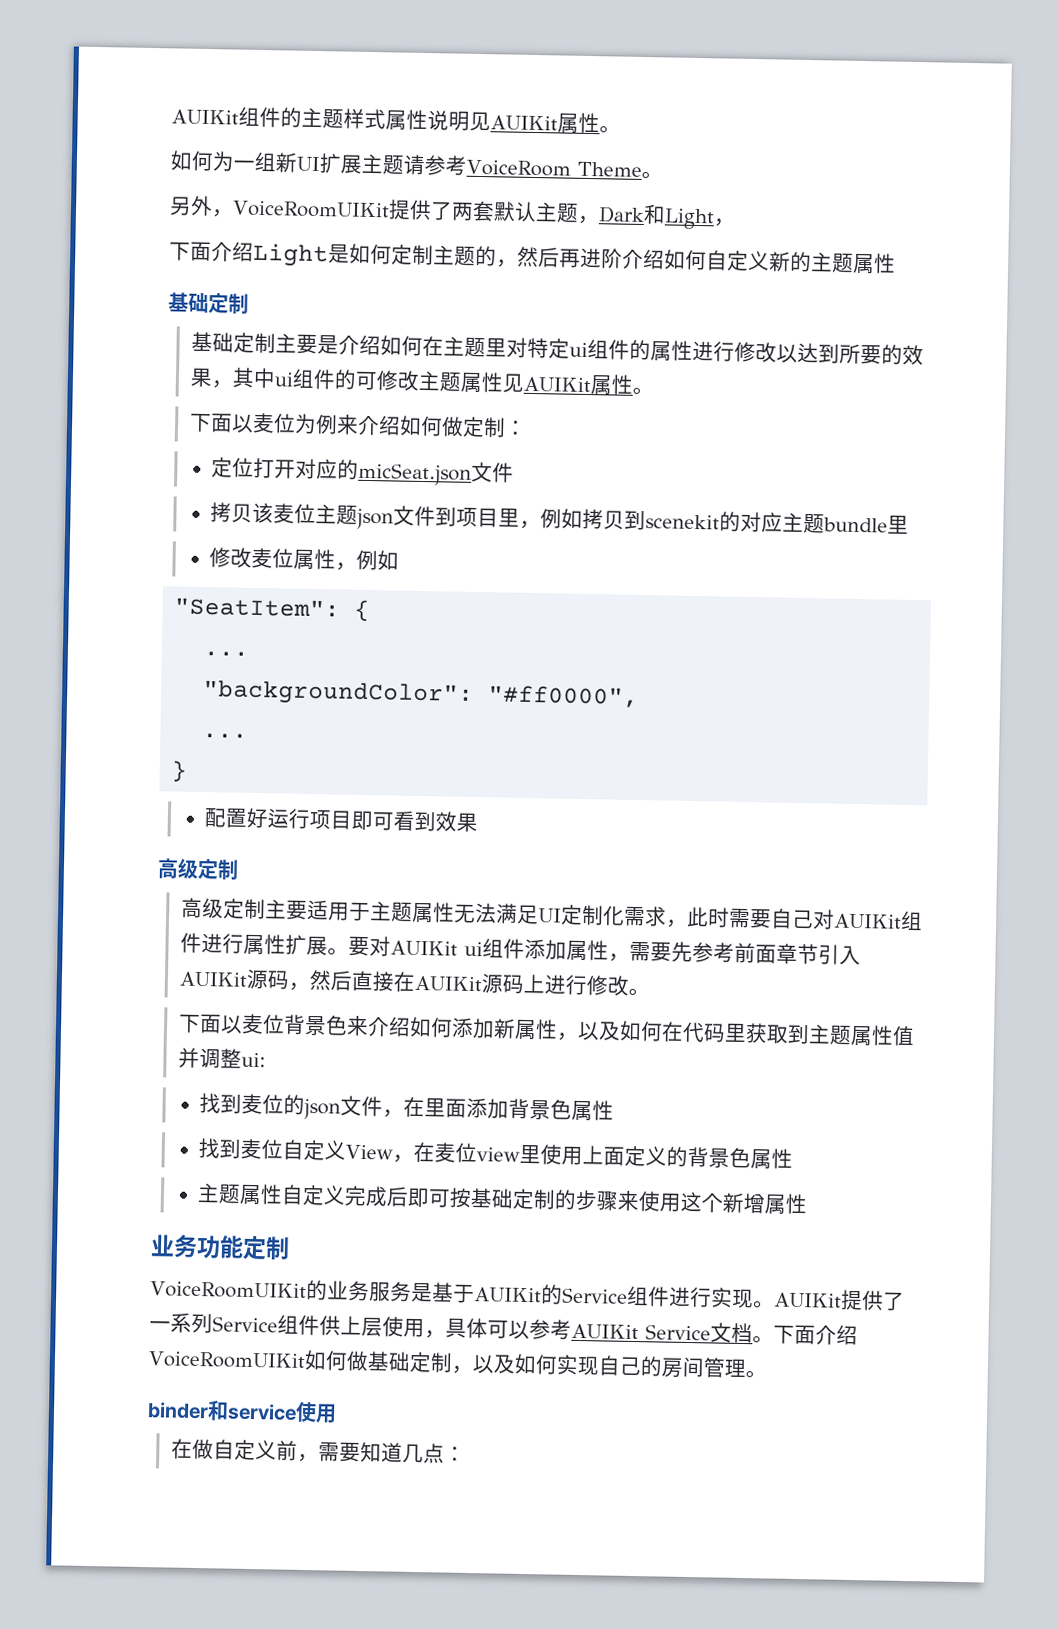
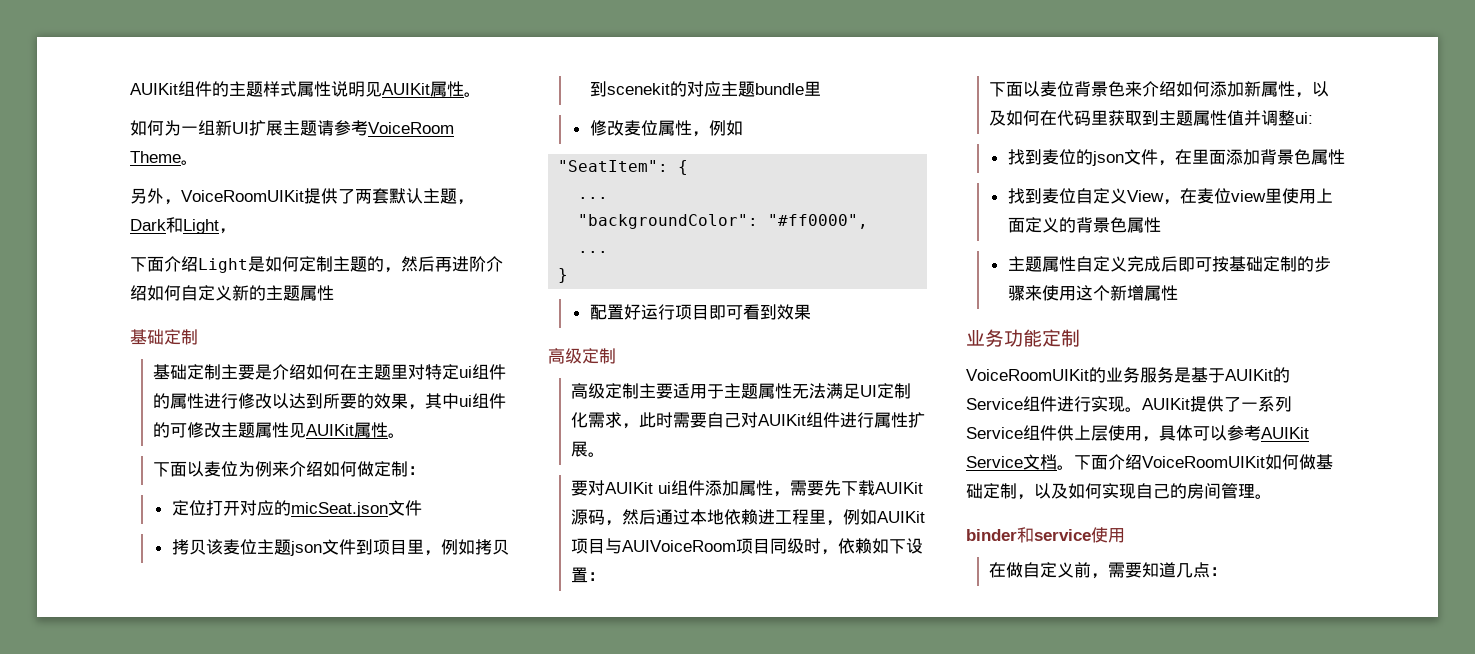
(349, 951) none -> (605, 454) //
[691,942,861,966] [178,968,650,997] 参考前面章节引入AUIKit源码，然后直接在AUIKit源码上进行修改。 -> [840,480,923,496] [570,509,925,526] [570,538,923,555] [570,567,605,583] 下载AUIKit源码，然后通过本地依赖进工程里，例如AUIKit项目与AUIVoiceRoom项目同级时，依赖如下设置：

